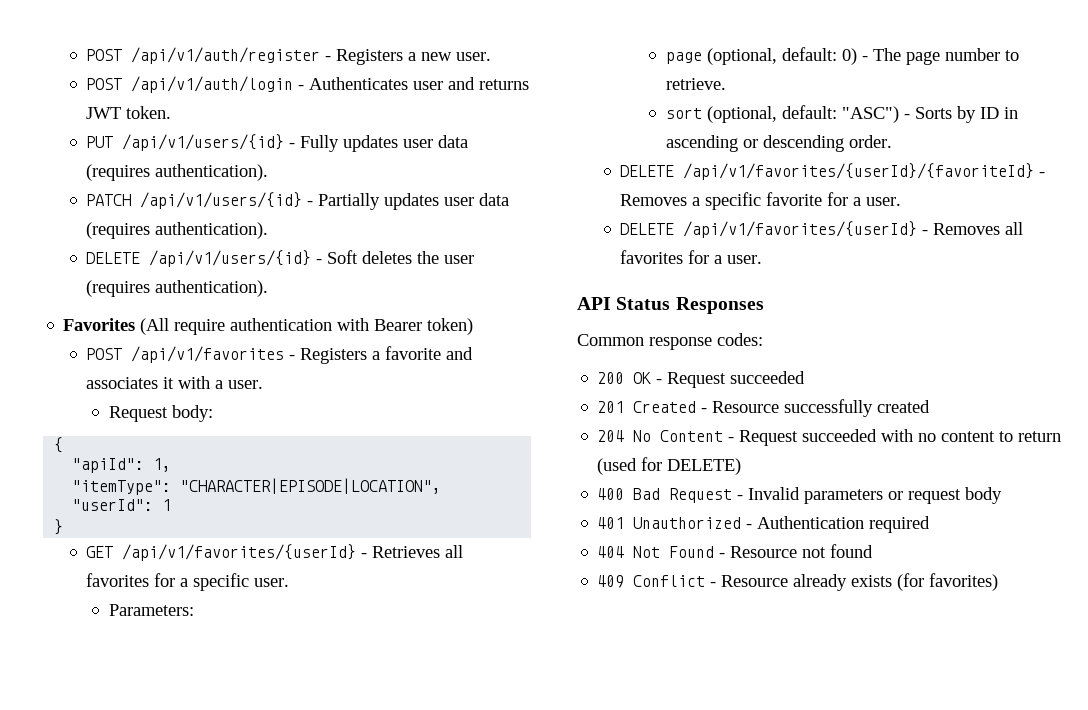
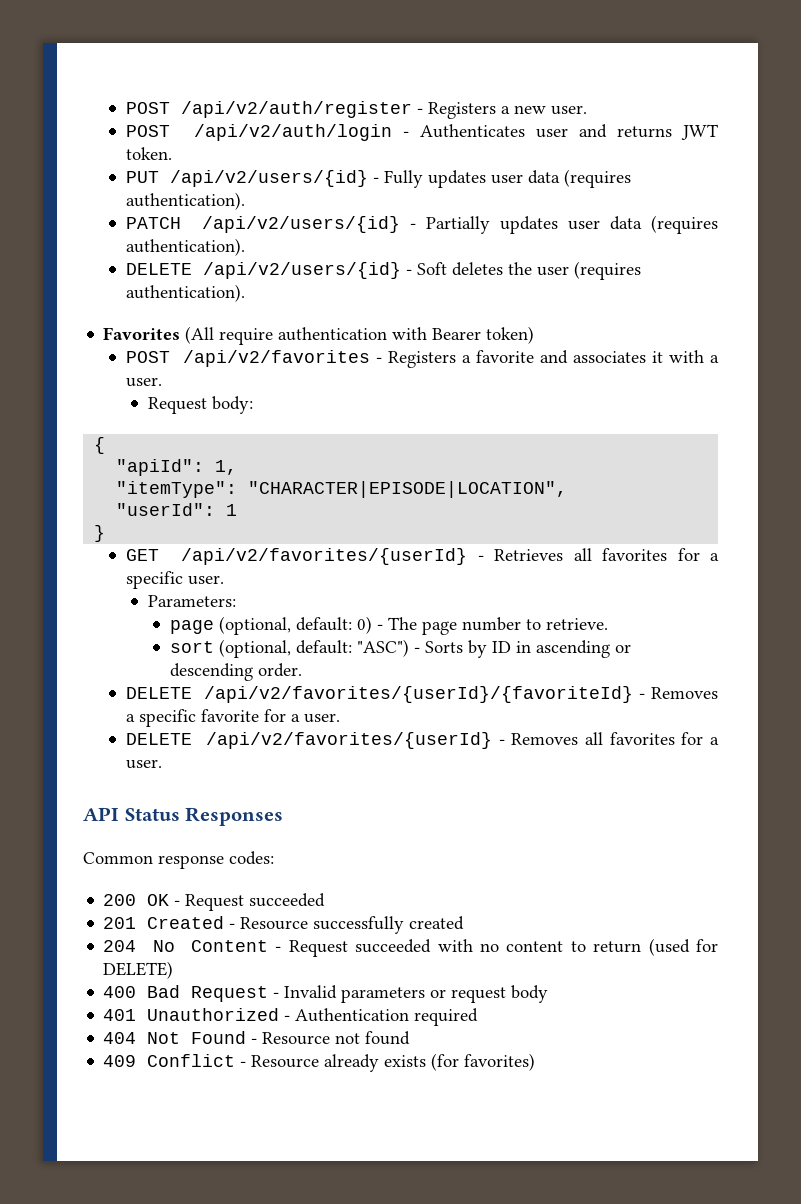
[86,47,321,64] POST /api/v1/auth/register -> [125,101,412,118] POST /api/v2/auth/register
[131,76,294,93] /api/v1/auth/login -> [193,124,392,141] /api/v2/auth/login
[122,134,285,151] /api/v1/users/{id} -> [169,170,368,187] /api/v2/users/{id}
[140,192,303,209] /api/v1/users/{id} -> [202,216,401,233] /api/v2/users/{id}
[149,250,312,267] /api/v1/users/{id} -> [202,262,401,279] /api/v2/users/{id}
[131,346,285,363] /api/v1/favorites -> [182,350,370,367] /api/v2/favorites
[122,544,357,561] /api/v1/favorites/{userId} -> [181,548,468,565] /api/v2/favorites/{userId}
[683,163,1035,180] /api/v1/favorites/{userId}/{favoriteId} -> [204,686,634,703] /api/v2/favorites/{userId}/{favoriteId}
[683,221,918,238] /api/v1/favorites/{userId} -> [206,732,493,749] /api/v2/favorites/{userId}

